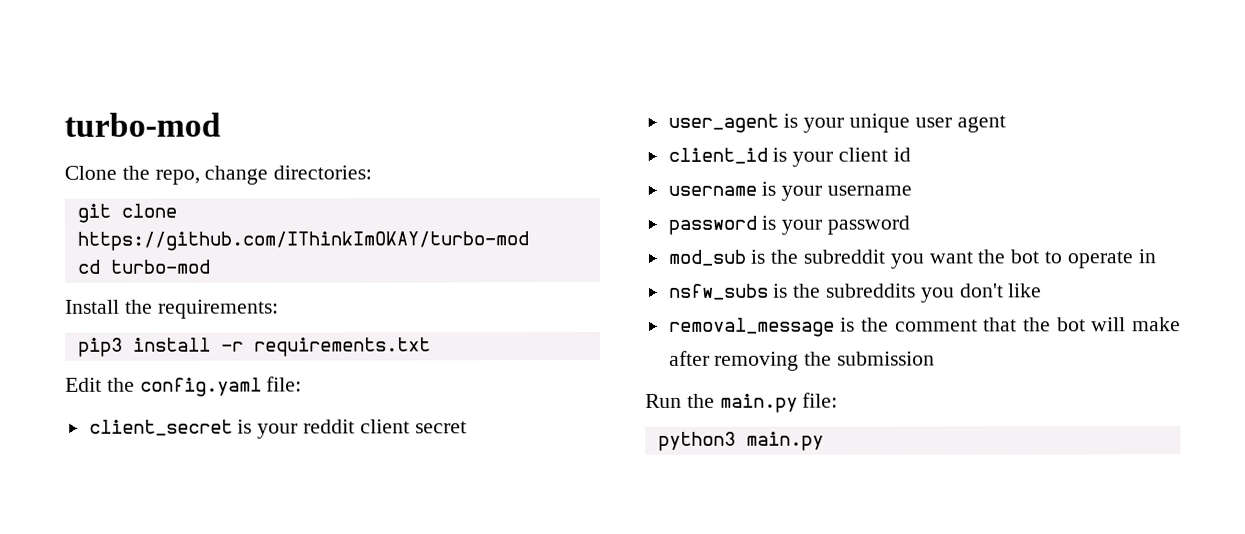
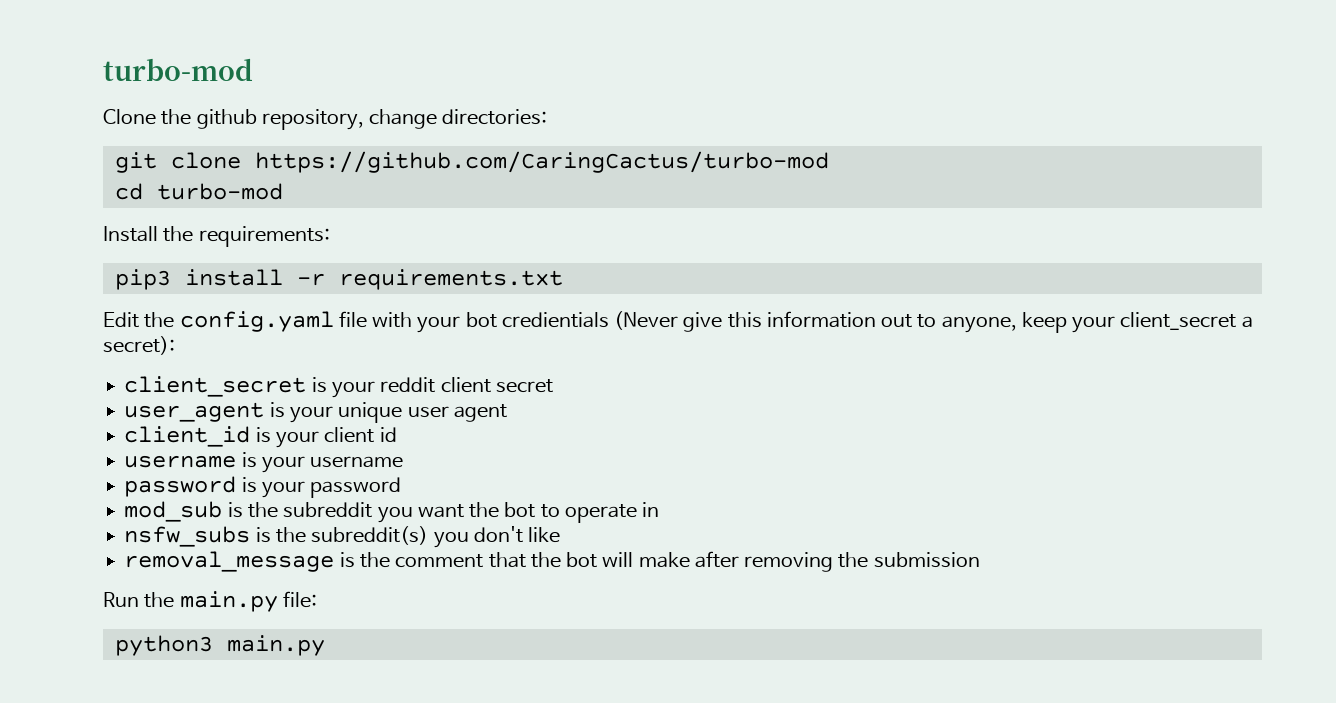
[154,169,200,185] repo, -> [196,109,364,130] github repository,
[76,231,529,251] https://github.com/IThinkImOKAY/turbo-mod -> [254,151,829,173] https://github.com/CaringCactus/turbo-mod
[266,376,303,392] file: -> [338,311,1253,333] [103,336,175,355] file with your bot credientials (Never give this information out to anyone, keep your client_secret a secret):
[826,283,917,298] subreddits -> [311,526,429,545] subreddit(s)

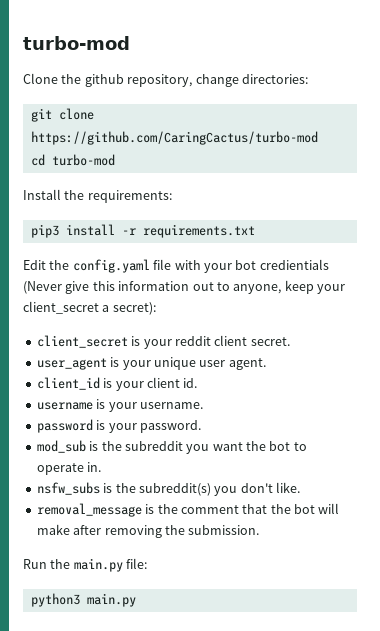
[495,379,553,393] secret -> [250,337,290,346] secret.
[453,404,507,422] agent -> [228,358,266,370] agent.
[379,427,397,442] id -> [183,378,198,388] id.
[310,456,404,468] username -> [139,402,203,409] username.
[310,477,402,498] password -> [139,420,201,433] password.
[642,502,660,517] in -> [87,462,102,472] in.
[528,527,561,543] like -> [276,482,300,493] like.
[873,552,980,568] submission -> [188,525,260,535] submission.

